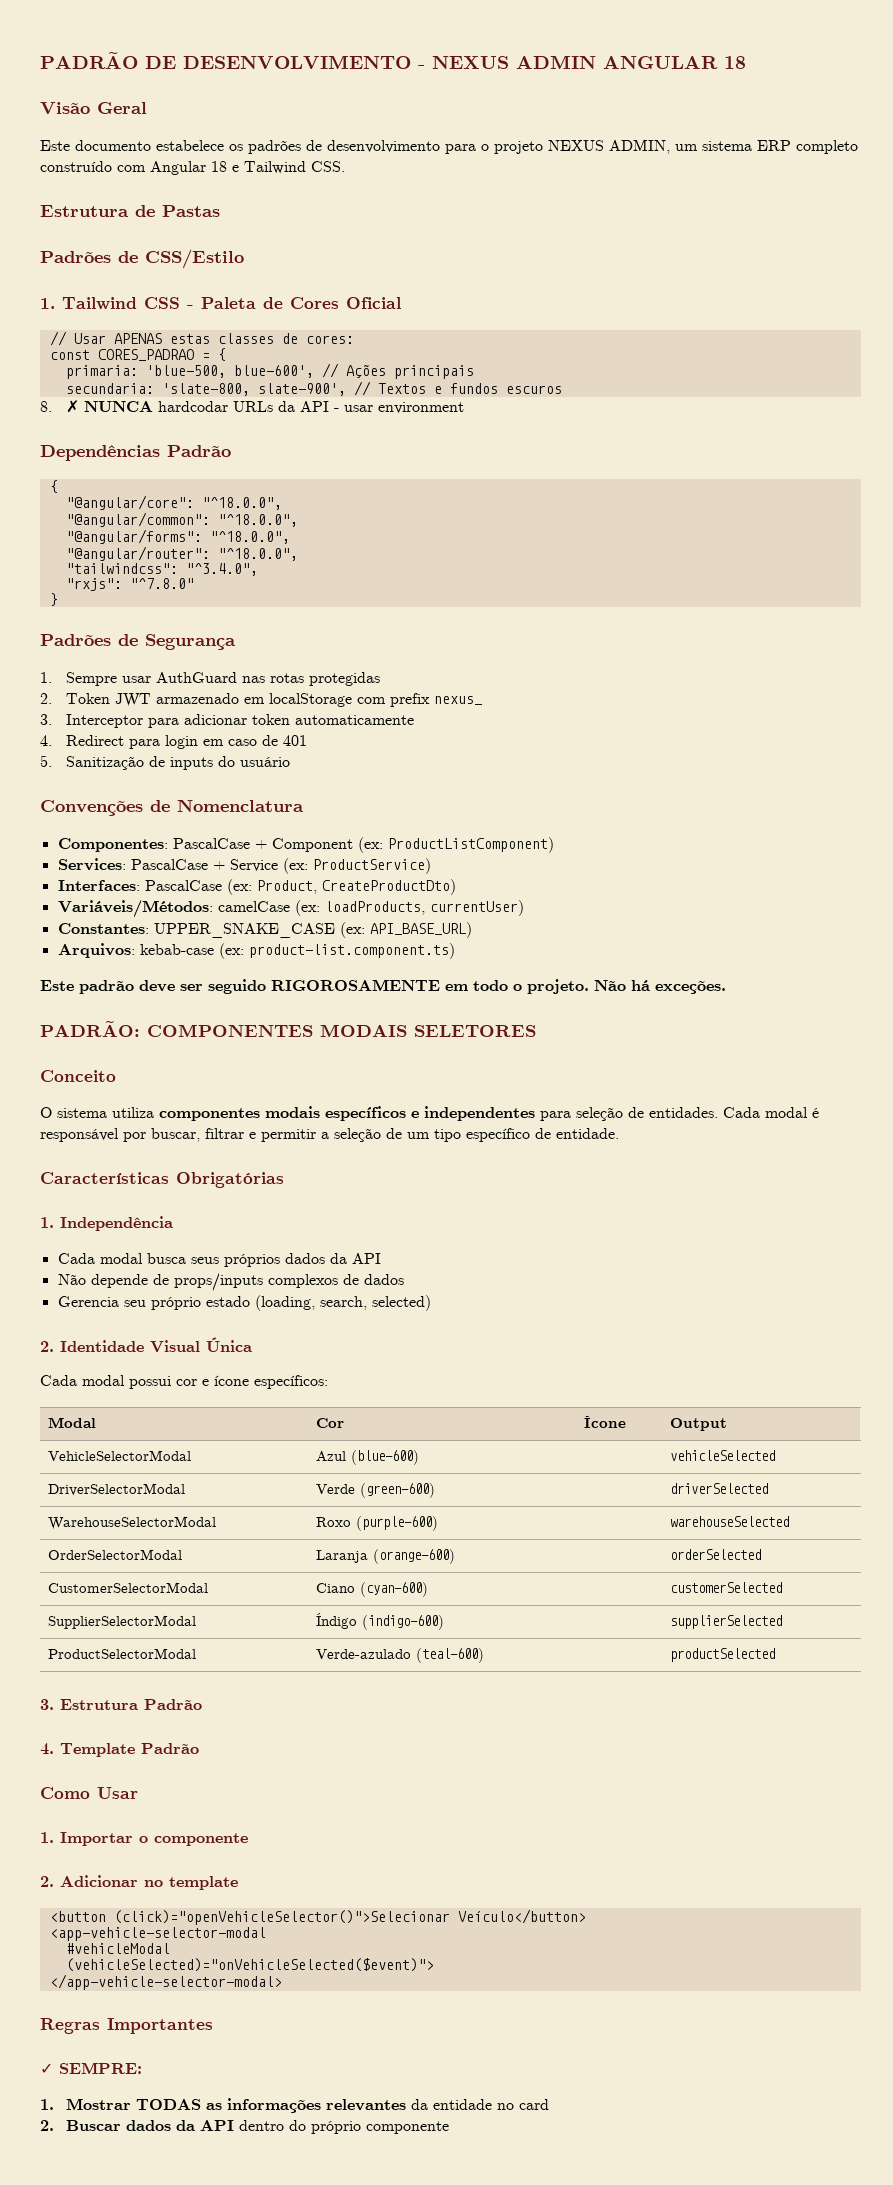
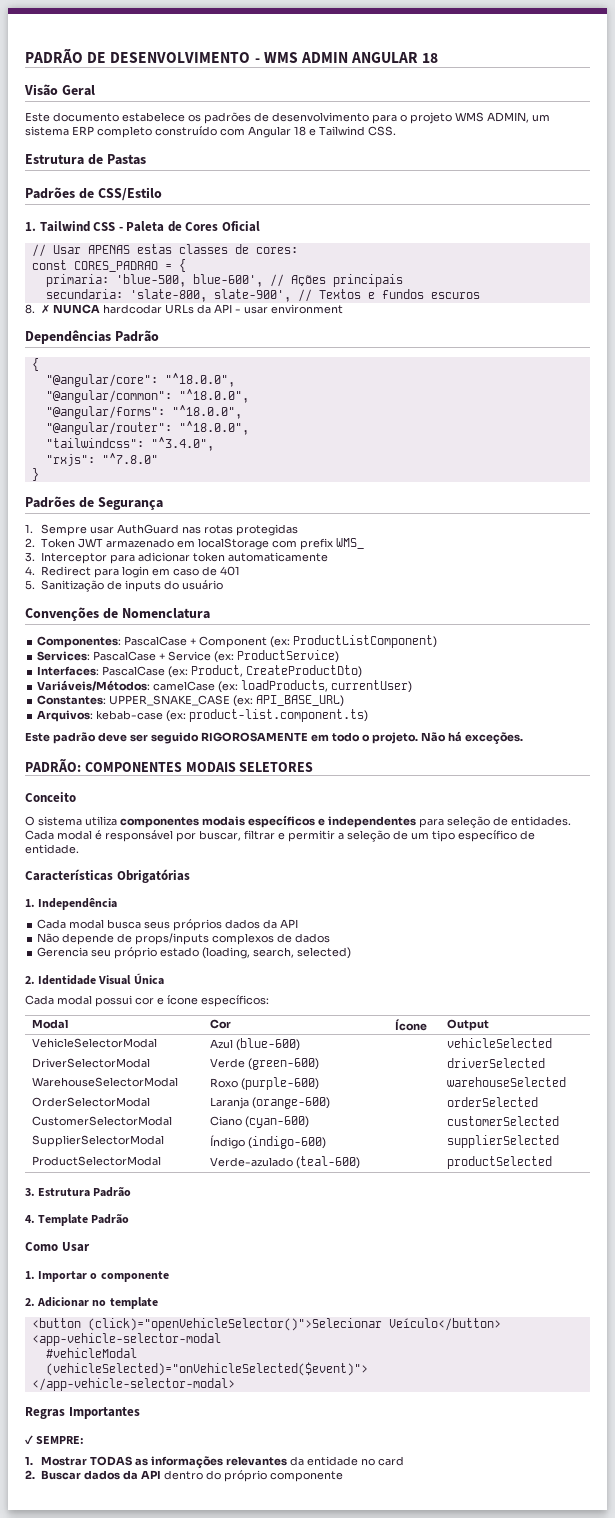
[432,56,509,69] NEXUS -> [263,52,298,63] WMS
[548,140,604,151] NEXUS -> [455,112,484,122] WMS
[433,696,482,705] nexus_ -> [336,538,365,549] WMS_

